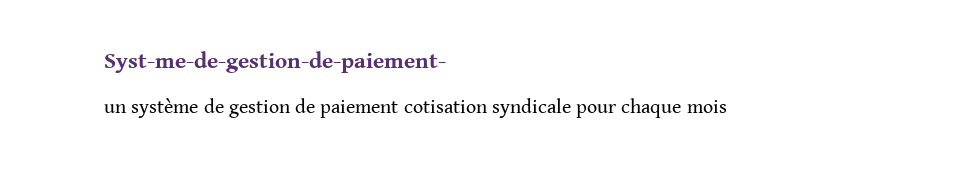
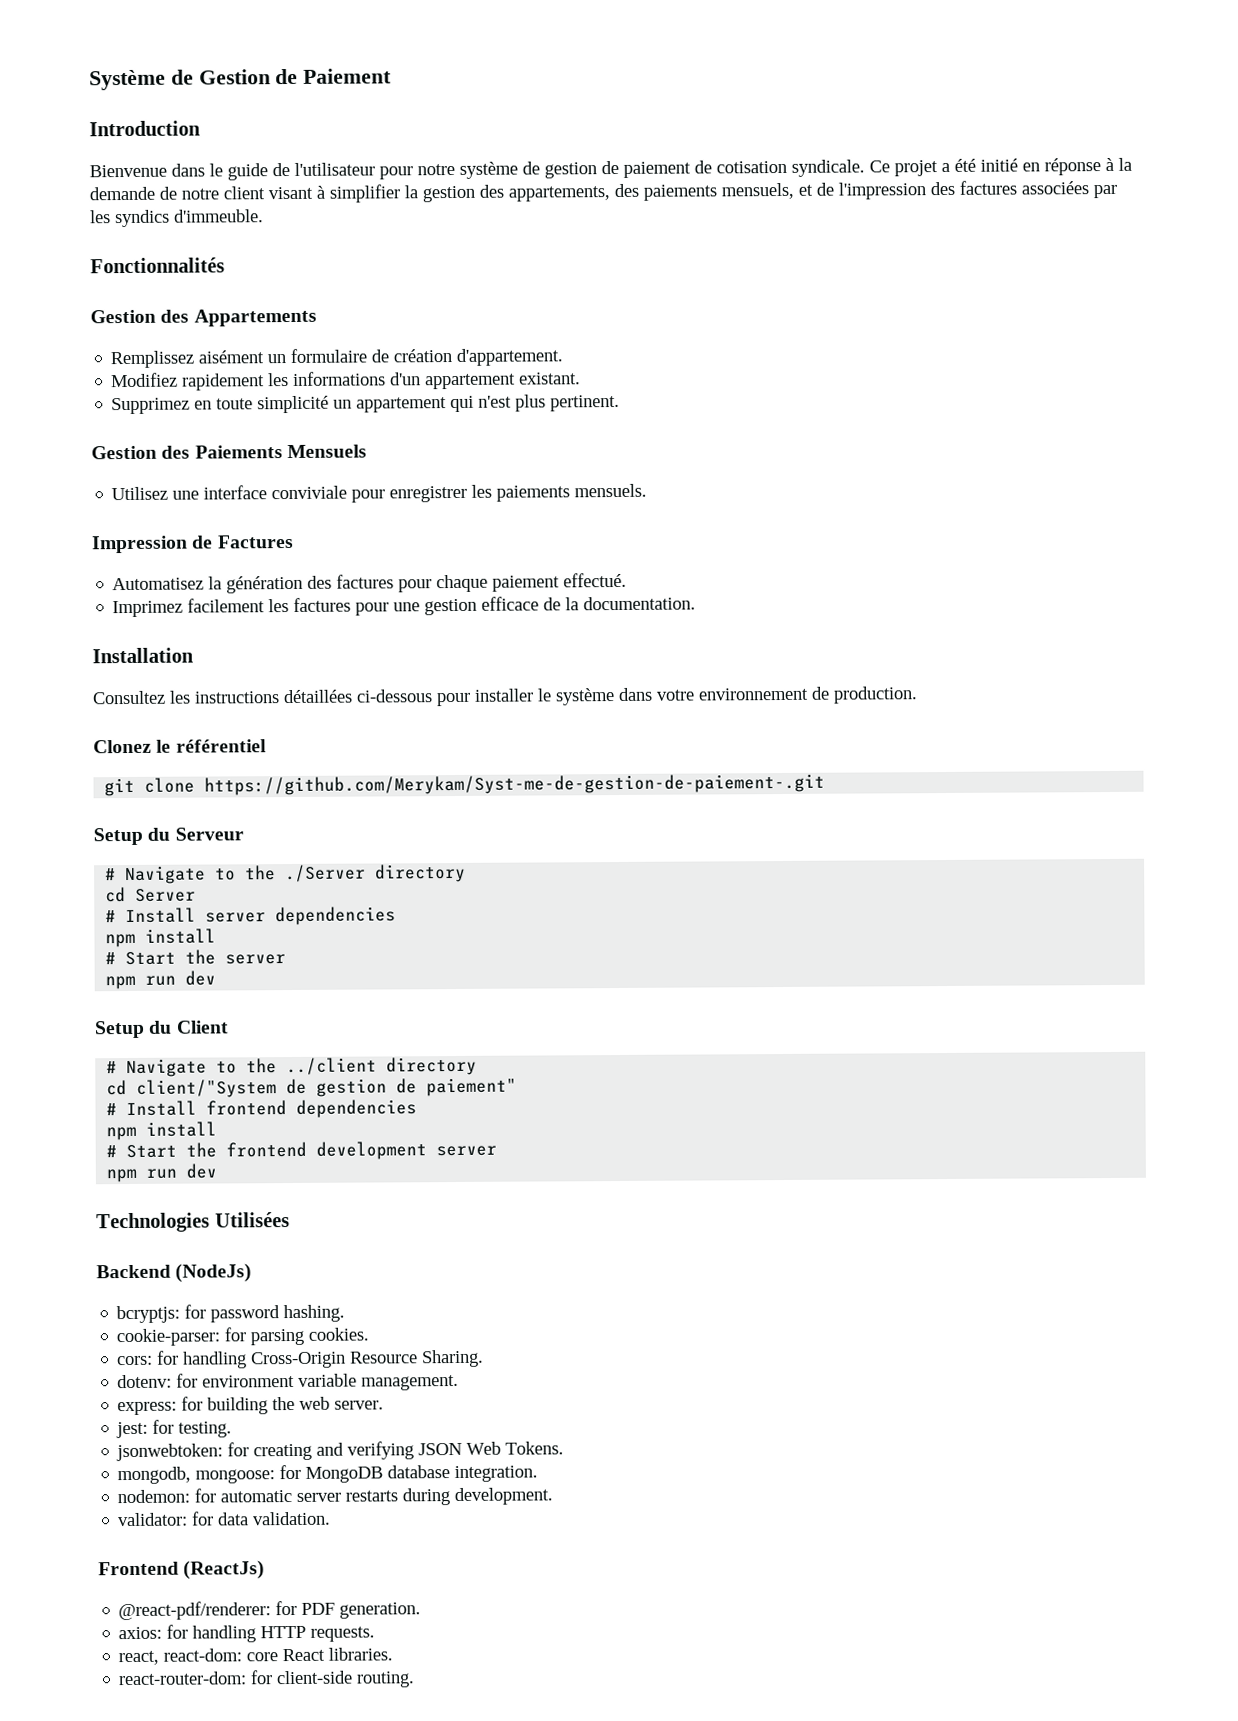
[104,51,446,73] [104,104,126,113] Syst-me-de-gestion-de-paiement- // un -> [89,68,393,91] [89,120,201,137] [89,162,455,181] Système de Gestion de Paiement // Introduction // Bienvenue dans le guide de l'utilisateur pour notre
[403,98,727,118] cotisation syndicale pour chaque mois -> [694,157,1132,177] [89,180,1117,203] [90,209,264,228] [90,257,225,274] [90,308,317,327] [110,348,564,369] [111,371,582,391] [111,394,621,415] [91,444,367,460] [111,483,648,503] [92,534,294,554] [112,572,628,594] [112,596,697,618] [92,647,194,664] [92,686,918,707] [93,739,267,754] [104,773,826,797] [93,827,244,846] [105,863,467,885] [105,887,197,903] [105,906,397,926] [105,928,217,948] [105,949,287,966] [105,970,217,990] [94,1020,229,1039] [106,1056,478,1078] [106,1077,518,1098] [106,1099,418,1118] [106,1121,218,1141] [106,1141,498,1160] [106,1163,218,1183] [96,1212,290,1233] [96,1263,253,1283] [116,1304,346,1324] [116,1327,370,1347] [117,1349,485,1369] [117,1373,460,1391] [117,1396,385,1416] [116,1419,233,1439] [116,1441,565,1462] [117,1464,539,1485] [117,1487,554,1506] [117,1511,332,1527] [98,1560,266,1580] [118,1600,422,1621] [118,1624,376,1643] [118,1647,394,1666] [118,1670,416,1688] de cotisation syndicale. Ce projet a été initié en réponse à la demande de notre client visant à simplifier la gestion des appartements, des paiements mensuels, et de l'impression des factures associées par les syndics d'immeuble. // Fonctionnalités // Gestion des Appartements // Remplissez aisément un formulaire de création d'appartement. // Modifiez rapidement les informations d'un appartement existant. // Supprimez en toute simplicité un appartement qui n'est plus pertinent. // Gestion des Paiements Mensuels // Utilisez une interface conviviale pour enregistrer les paiements mensuels. // Impression de Factures // Automatisez la génération des factures pour chaque paiement effectué. // Imprimez facilement les factures pour une gestion efficace de la documentation. // Installation // Consultez les instructions détaillées ci-dessous pour installer le système dans votre environnement de production. // Clonez le référentiel // git clone https://github.com/Merykam/Syst-me-de-gestion-de-paiement-.git // Setup du Serveur // # Navigate to the ./Server directory // cd Server // # Install server dependencies // npm install // # Start the server // npm run dev // Setup du Client // # Navigate to the ../client directory // cd client/"System de gestion de paiement" // # Install frontend dependencies // npm install // # Start the frontend development server // npm run dev // Technologies Utilisées // Backend (NodeJs) // bcryptjs: for password hashing. // cookie-parser: for parsing cookies. // cors: for handling Cross-Origin Resource Sharing. // dotenv: for environment variable management. // express: for building the web server. // jest: for testing. // jsonwebtoken: for creating and verifying JSON Web Tokens. // mongodb, mongoose: for MongoDB database integration. // nodemon: for automatic server restarts during development. // validator: for data validation. // Frontend (ReactJs) // @react-pdf/renderer: for PDF generation. // axios: for handling HTTP requests. // react, react-dom: core React libraries. // react-router-dom: for client-side routing.

